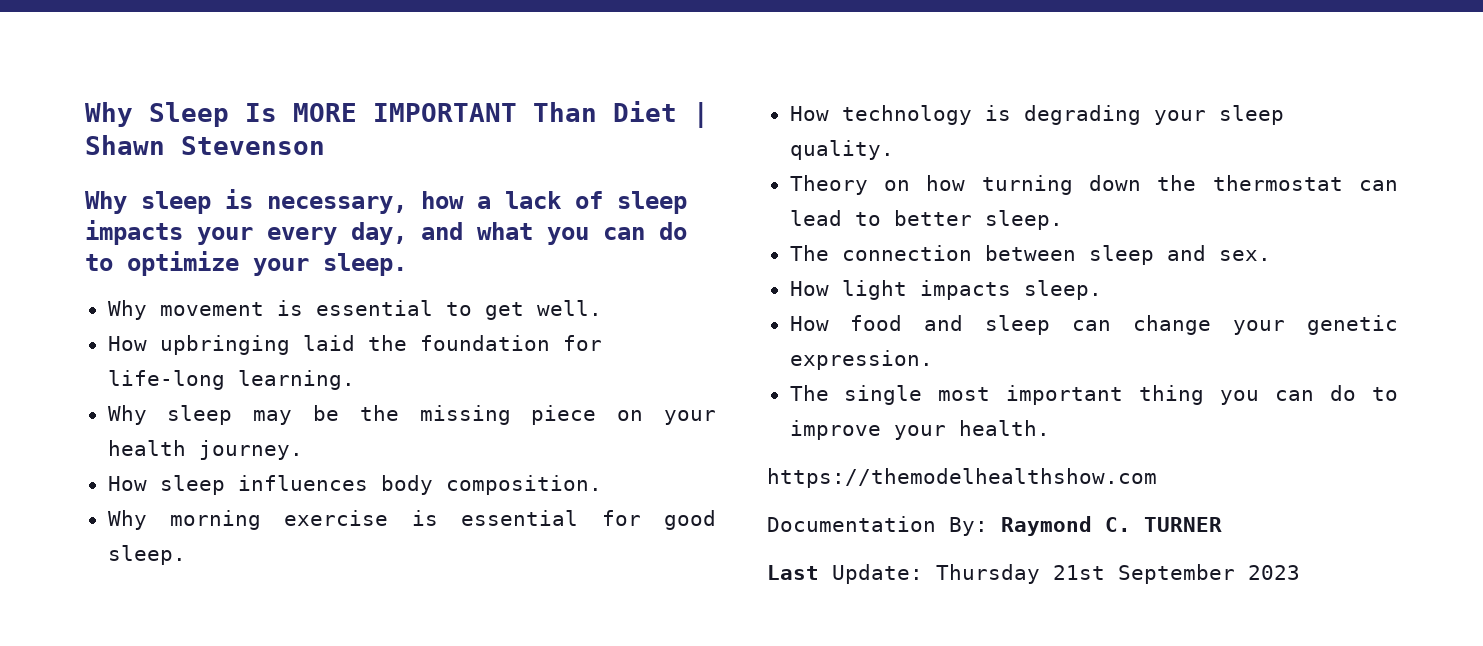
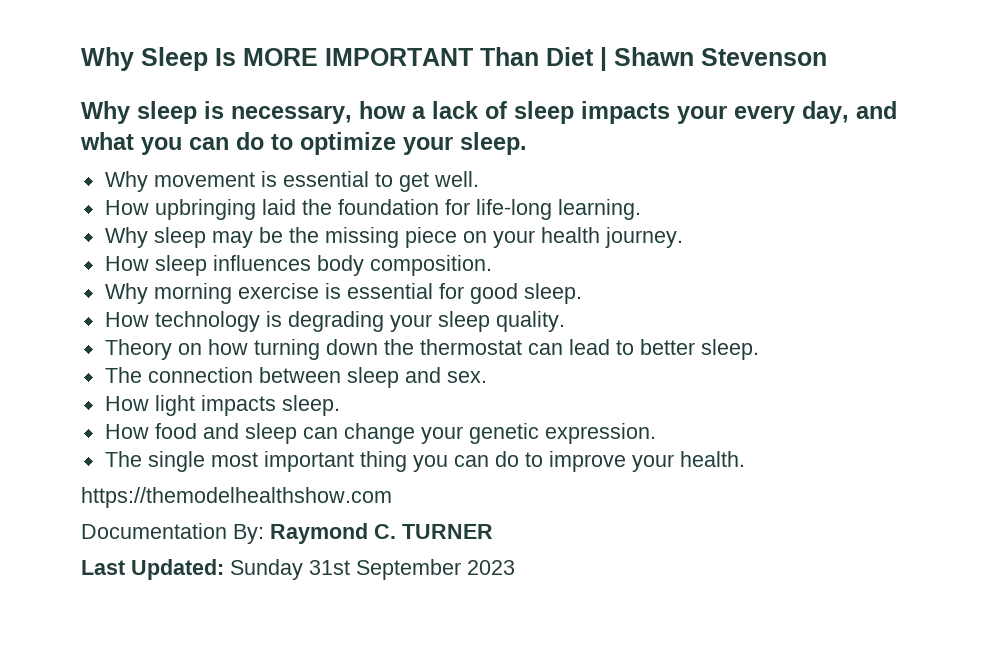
[832,564,1105,584] Update: Thursday 21st -> [131,559,350,580] Updated: Sunday 31st

